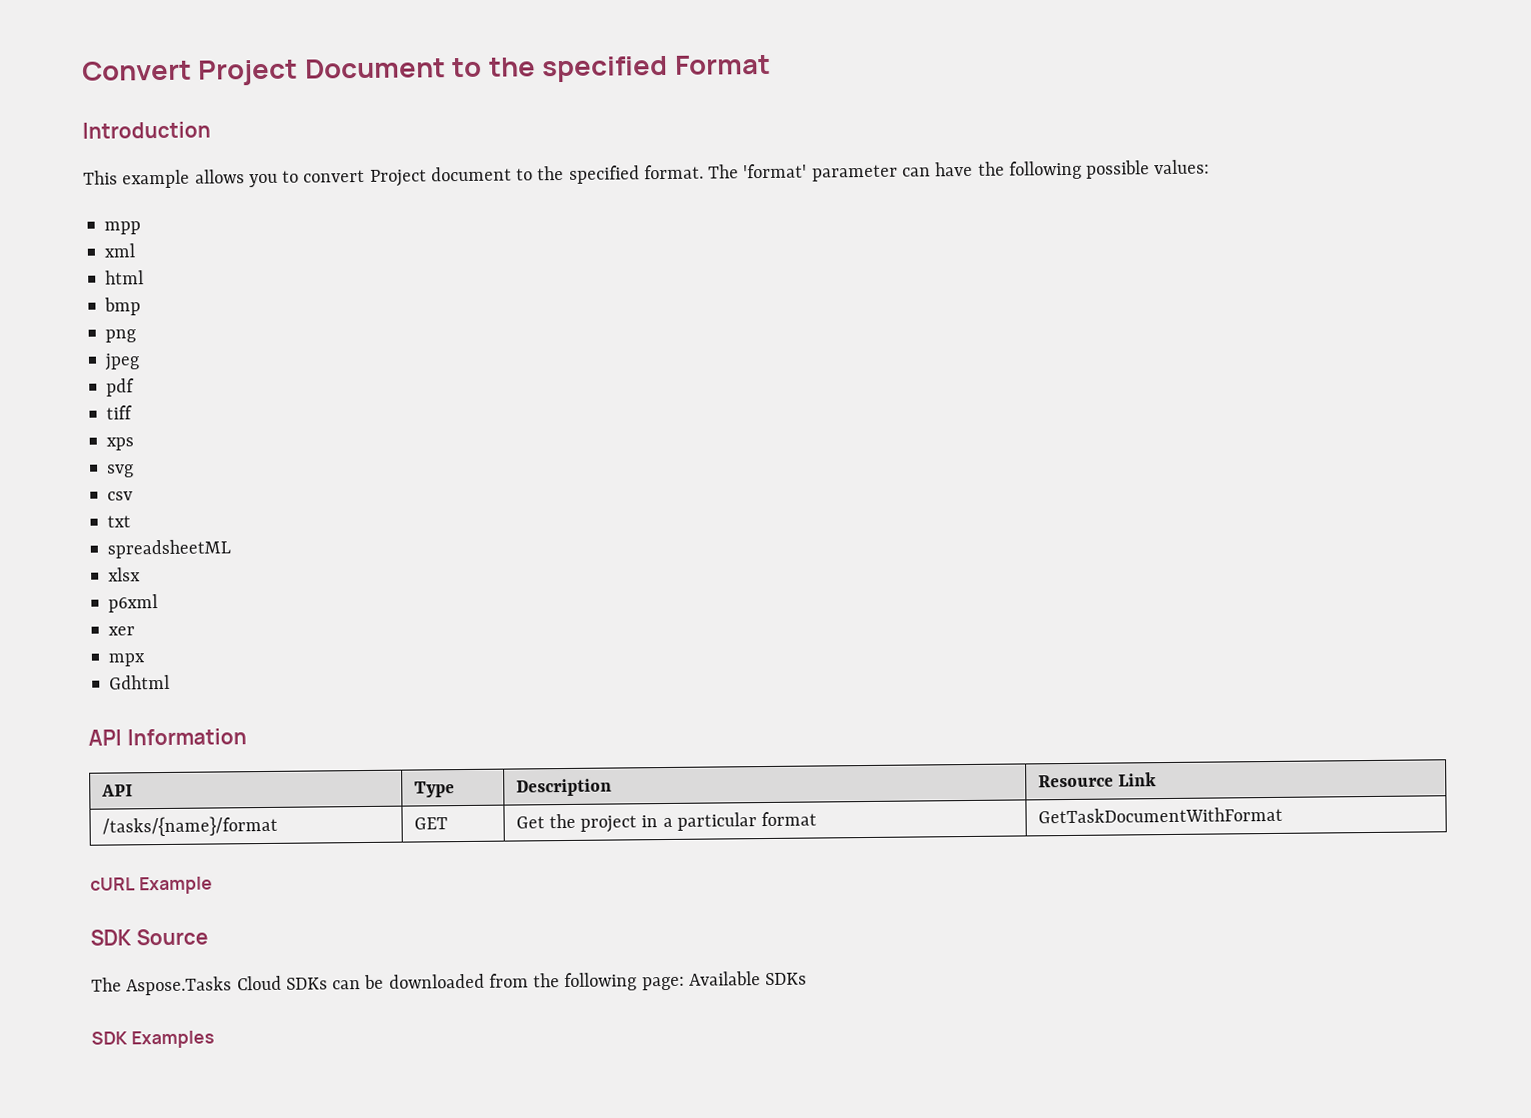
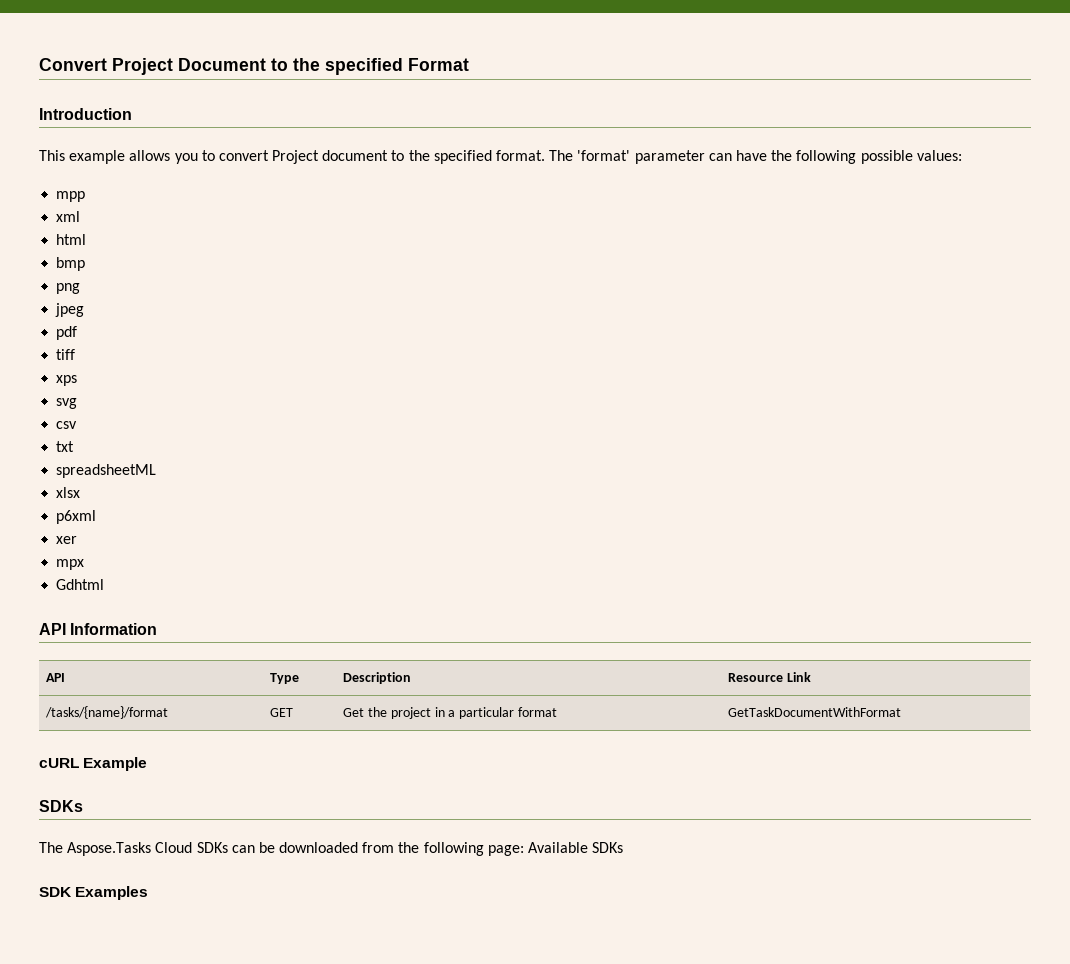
[90,928,208,946] SDK Source -> [39,800,83,812] SDKs

